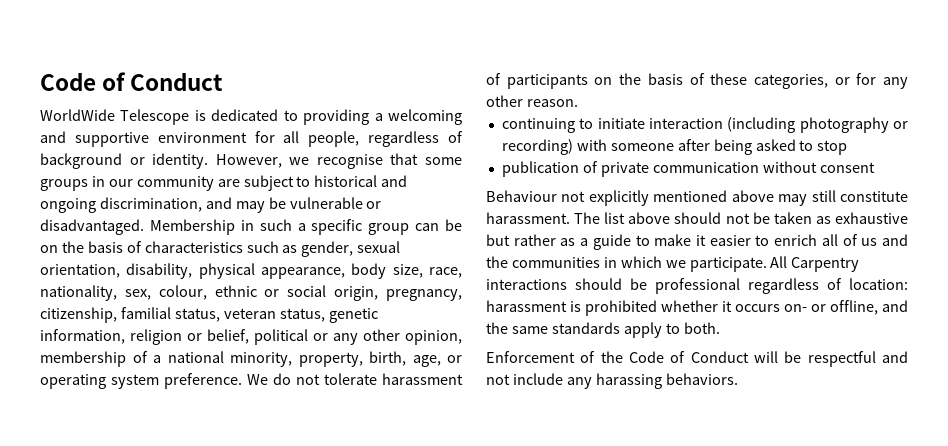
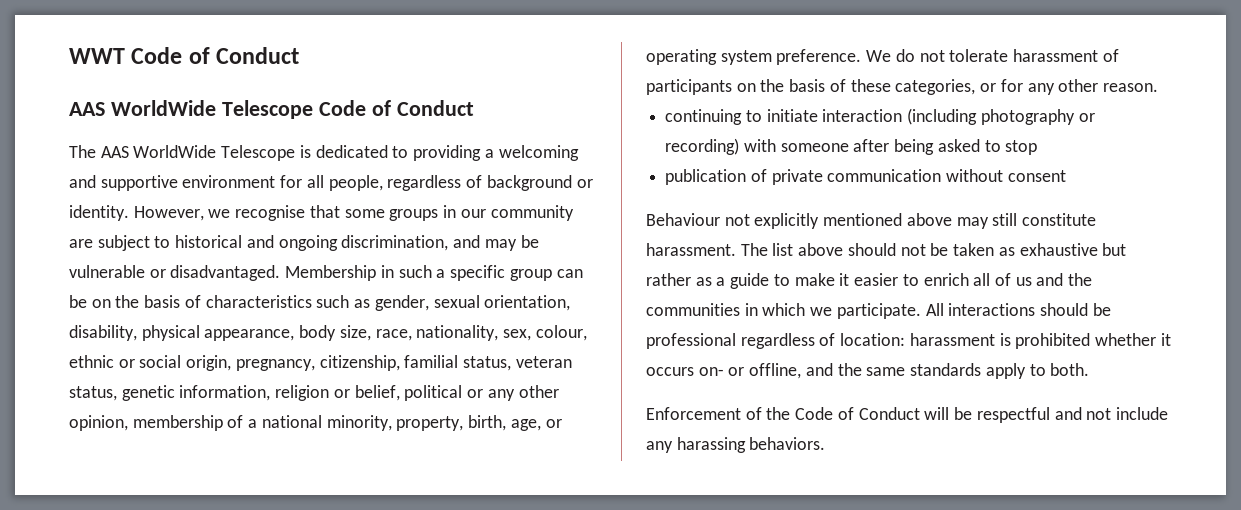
[40,72,224,91] Code of Conduct // -> [69,47,300,64] [69,100,474,119] [69,145,129,158] WWT Code of Conduct // AAS WorldWide Telescope Code of Conduct // The AAS
[791,257,860,272] Carpentry -> (944, 309) none

